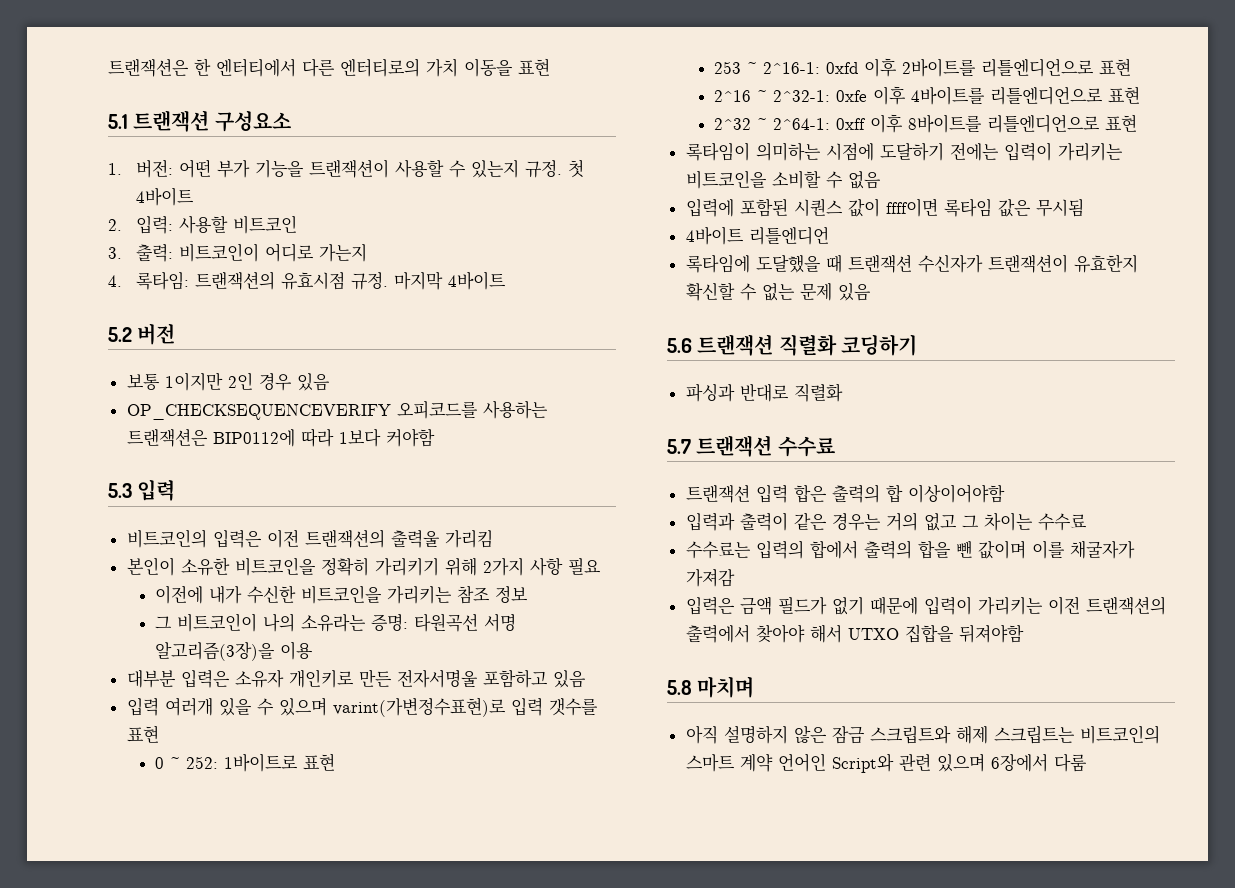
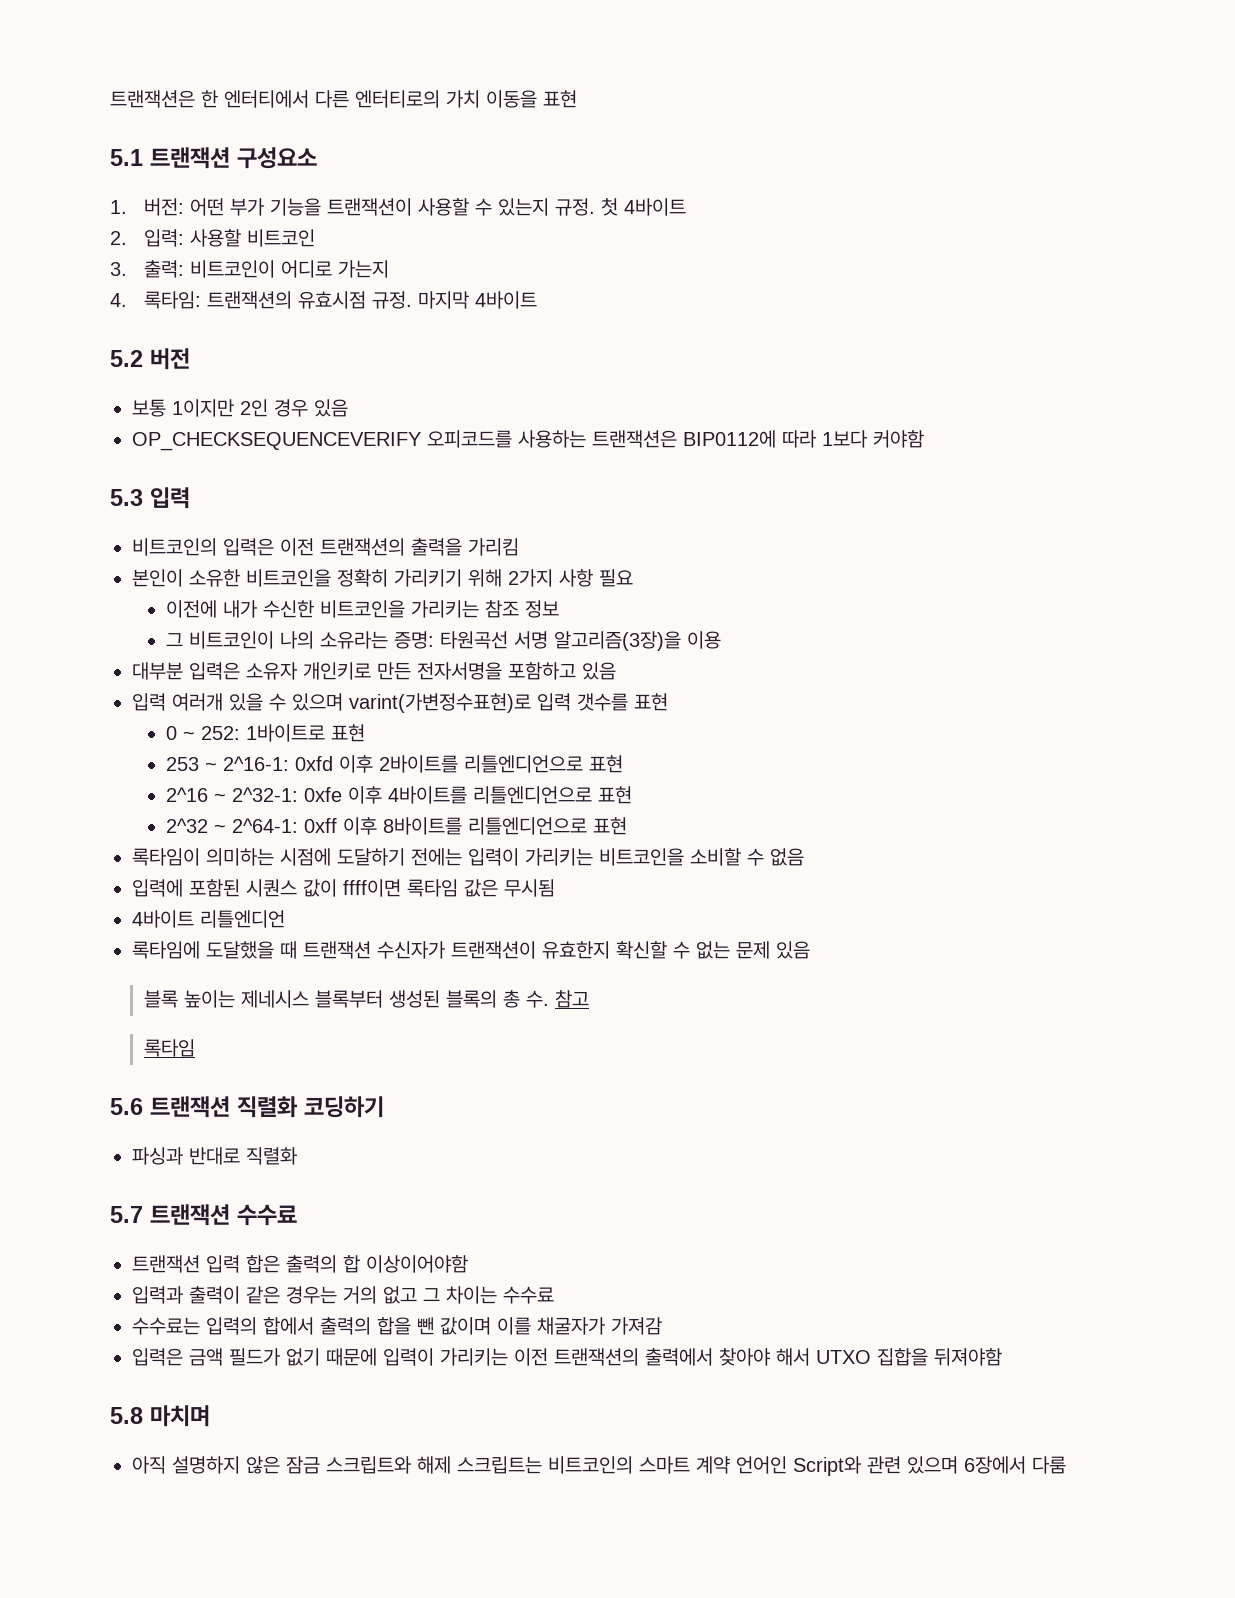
[390,529,440,548] 출력울 -> [411,538,462,556] 출력을
[396,669,478,688] 전자서명울 -> [417,662,502,680] 전자서명을
(871, 292) none -> [144,990,590,1008] [144,1039,196,1057] // 블록 높이는 제네시스 블록부터 생성된 블록의 총 수. 참고 // 록타임

